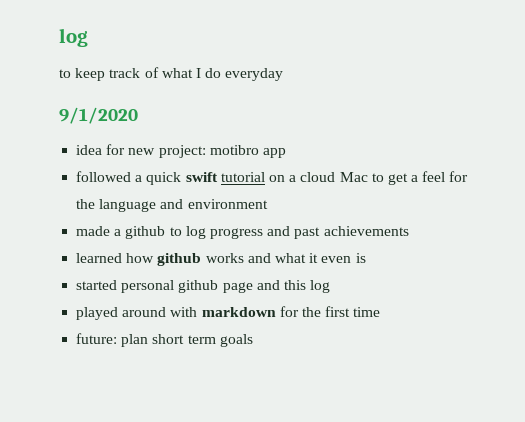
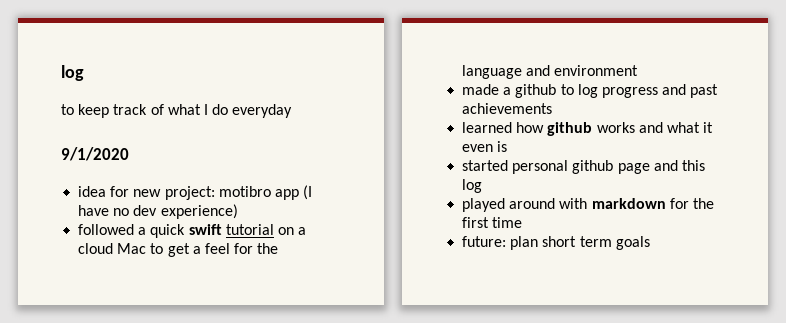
(286, 153) none -> [303,185,313,200] [78,204,238,219] (I have no dev experience)

